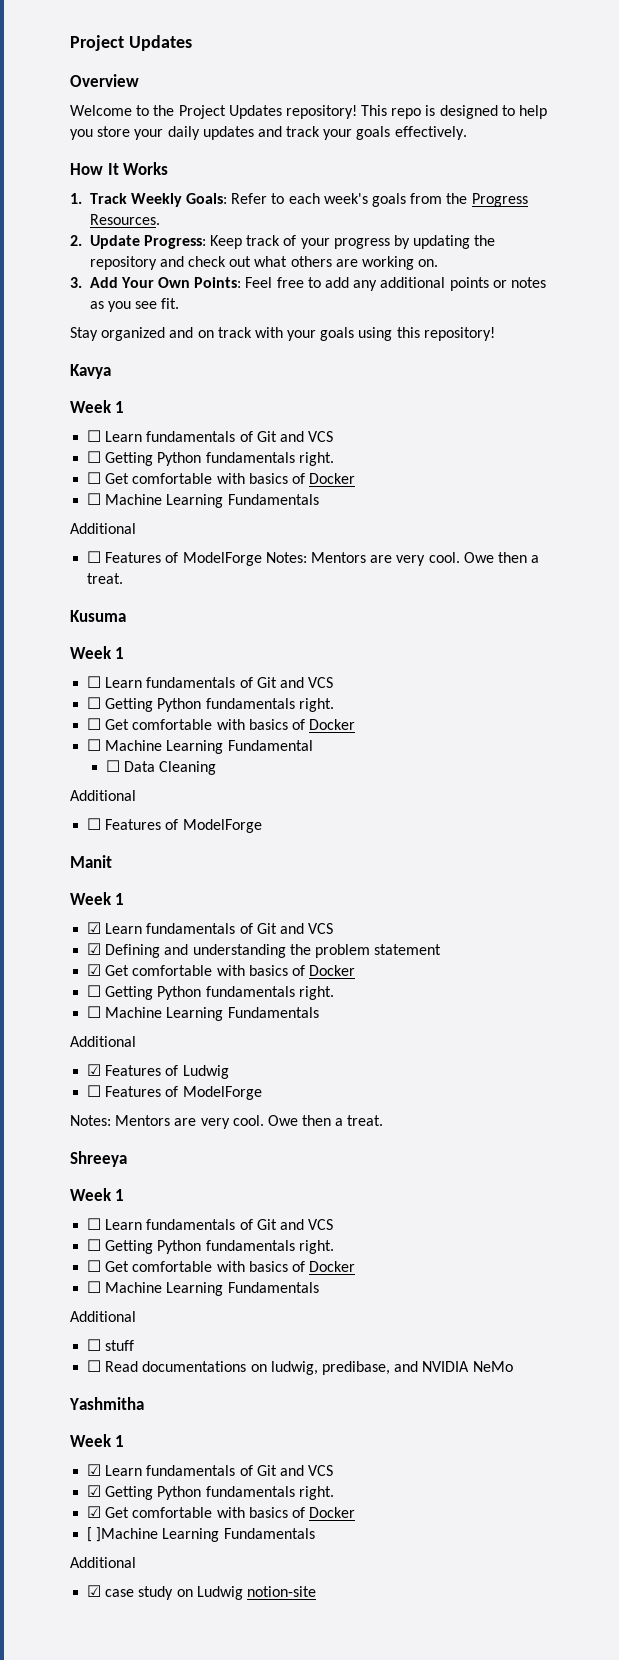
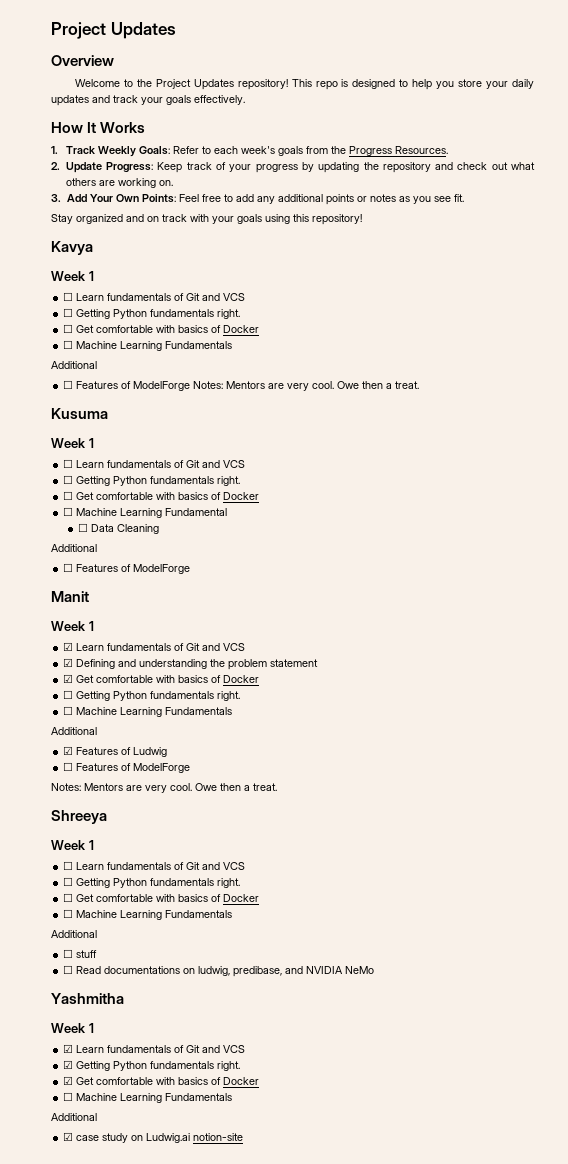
[87,1527,159,1542] [ ]Machine -> [63,1092,118,1101] ☐ Machine
[196,1586,243,1600] Ludwig -> [146,1133,191,1143] Ludwig.ai

